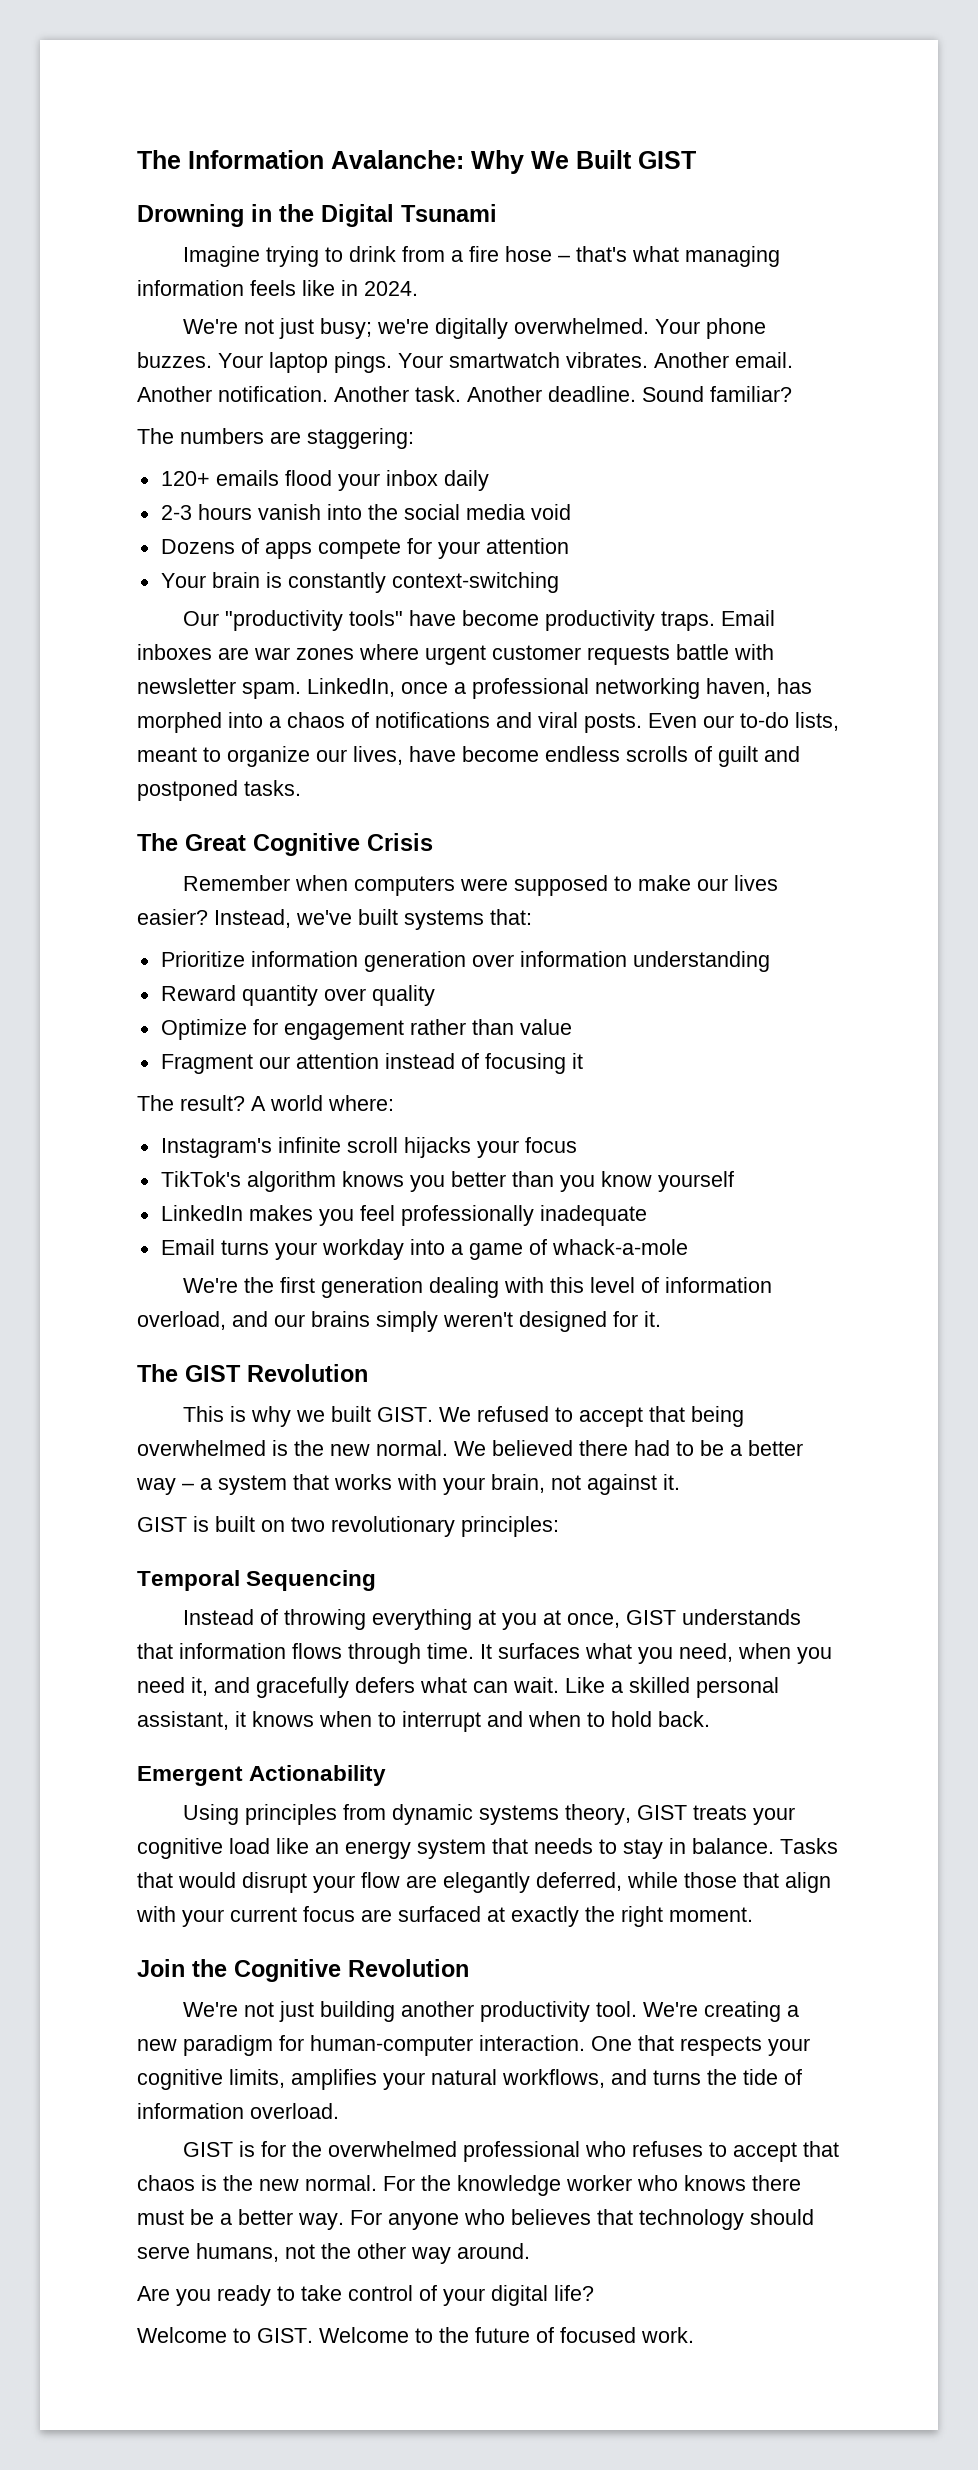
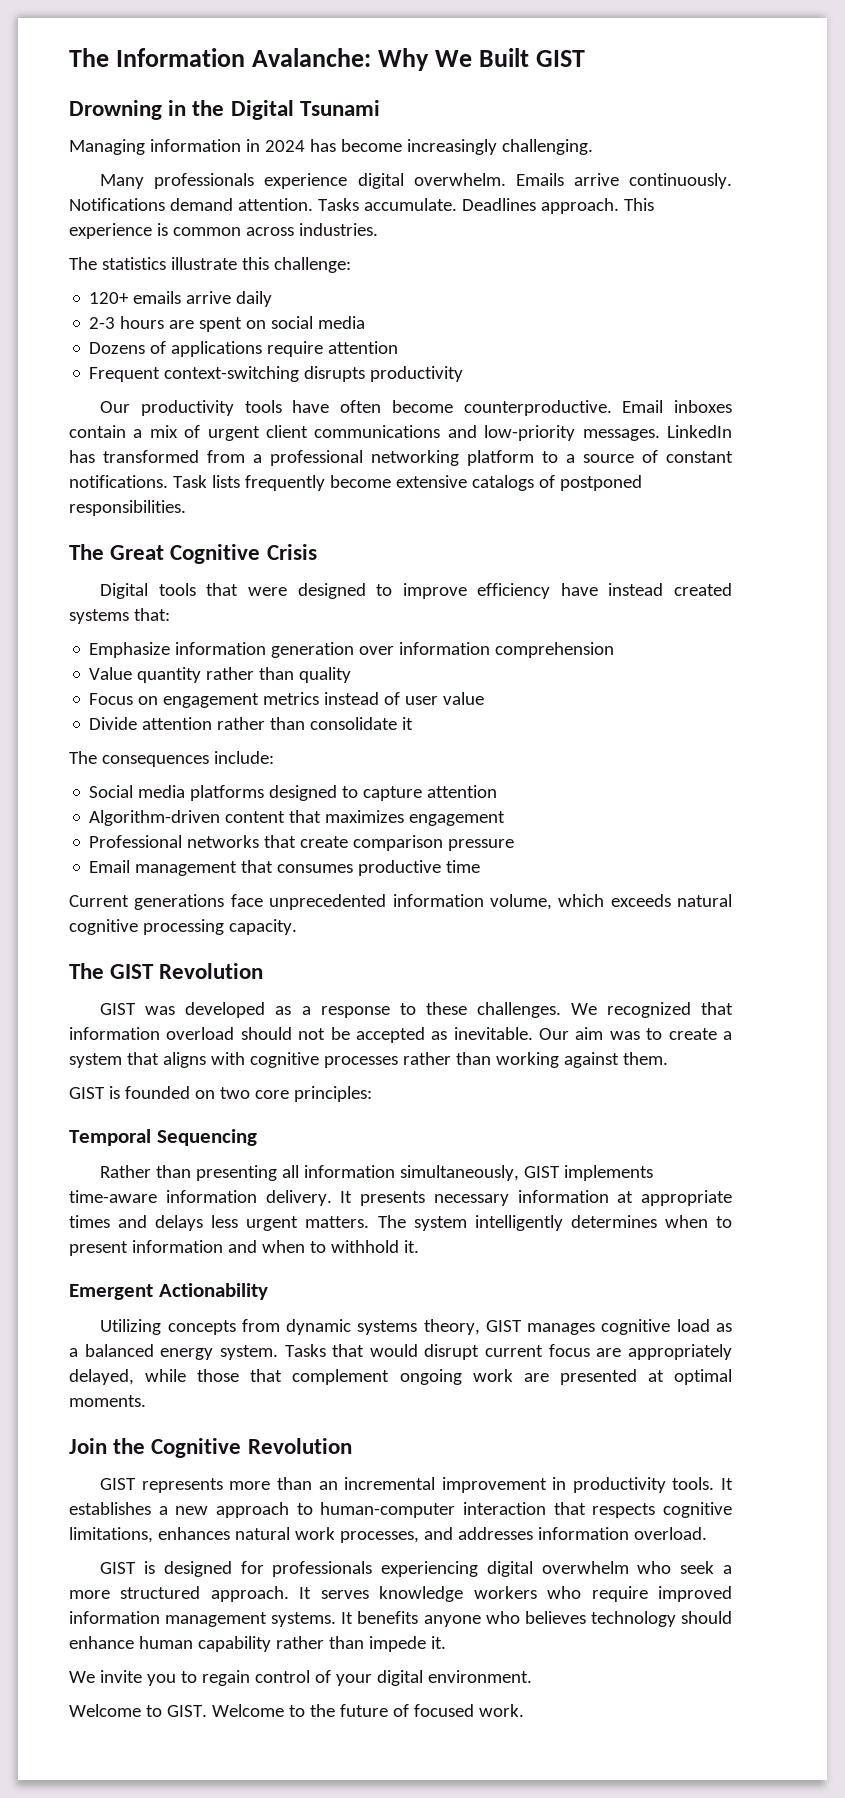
[183,246,781,267] [137,280,418,296] [183,318,767,339] [137,352,793,373] [137,386,792,402] [137,428,414,449] Imagine trying to drink from a fire hose – that's what managing information feels like in 2024. // We're not just busy; we're digitally overwhelmed. Your phone buzzes. Your laptop pings. Your smartwatch vibrates. Another email. Another notification. Another task. Another deadline. Sound familiar? // The numbers are staggering: -> [69,139,593,155] [100,173,732,189] [69,198,654,214] [69,223,378,239] [69,257,351,273] Managing information in 2024 has become increasingly challenging. // Many professionals experience digital overwhelm. Emails arrive continuously. Notifications demand attention. Tasks accumulate. Deadlines approach. This experience is common across industries. // The statistics illustrate this challenge:
[284,470,438,491] flood your inbox -> [186,291,232,304] arrive
[257,504,398,520] vanish into the -> [169,317,267,332] are spent on
[530,504,571,520] void -> (366, 322) none
[264,538,569,559] [160,572,386,593] apps compete for your attention // Your brain is constantly -> [171,341,399,357] [89,367,161,382] applications require attention // Frequent
[183,610,776,631] [137,644,774,665] [137,678,812,699] [137,712,839,733] [137,746,800,767] [137,780,301,801] [137,833,433,856] [183,875,779,896] [137,909,398,928] // Our "productivity tools" have become productivity traps. Email inboxes are war zones where urgent customer requests battle with newsletter spam. LinkedIn, once a professional networking haven, has morphed into a chaos of notifications and viral posts. Even our to-do lists, meant to organize our lives, have become endless scrolls of guilt and postponed tasks. // The Great Cognitive Crisis // Remember when computers were supposed to make our lives easier? Instead, we've built -> [304,366,464,382] [100,400,732,416] [69,425,732,441] [69,450,733,466] [69,475,642,491] [69,500,186,516] [69,544,317,564] [100,583,732,599] disrupts productivity // Our productivity tools have often become counterproductive. Email inboxes contain a mix of urgent client communications and low-priority messages. LinkedIn has transformed from a professional networking platform to a source of constant notifications. Task lists frequently become extensive catalogs of postponed responsibilities. // The Great Cognitive Crisis // Digital tools that were designed to improve efficiency have instead created
[160,951,245,967] Prioritize -> [89,642,171,658] Emphasize
[632,951,770,972] [160,985,435,1006] [160,1019,572,1040] [160,1053,583,1074] [137,1095,394,1111] [160,1137,577,1158] [160,1171,734,1192] [160,1205,647,1226] [160,1239,688,1260] [183,1277,773,1298] [137,1311,661,1332] [137,1364,368,1382] [183,1406,745,1427] [137,1440,803,1456] [136,1474,680,1495] [137,1516,255,1532] understanding // Reward quantity over quality // Optimize for engagement rather than value // Fragment our attention instead of focusing it // The result? A world where: // Instagram's infinite scroll hijacks your focus // TikTok's algorithm knows you better than you know yourself // LinkedIn makes you feel professionally inadequate // Email turns your workday into a game of whack-a-mole // We're the first generation dealing with this level of information overload, and our brains simply weren't designed for it. // The GIST Revolution // This is why we built GIST. We refused to accept that being overwhelmed is the new normal. We believed there had to be a better way – a system that works with your brain, not against it. // GIST is built -> [495,642,615,658] [89,667,352,683] [89,692,485,708] [89,717,414,730] [69,751,274,767] [89,785,498,801] [89,810,506,826] [89,835,515,851] [89,860,481,876] [69,894,732,910] [69,919,297,935] [69,963,264,979] [100,1002,733,1018] [69,1027,732,1043] [69,1052,668,1068] [69,1086,190,1099] comprehension // Value quantity rather than quality // Focus on engagement metrics instead of user value // Divide attention rather than consolidate it // The consequences include: // Social media platforms designed to capture attention // Algorithm-driven content that maximizes engagement // Professional networks that create comparison pressure // Email management that consumes productive time // Current generations face unprecedented information volume, which exceeds natural cognitive processing capacity. // The GIST Revolution // GIST was developed as a response to these challenges. We recognized that information overload should not be accepted as inevitable. Our aim was to create a system that aligns with cognitive processes rather than working against them. // GIST is founded
[331,1516,455,1537] revolutionary -> [254,1090,289,1099] core
[183,1609,802,1630] [137,1643,832,1664] [137,1677,779,1698] [137,1711,481,1732] Instead of throwing everything at you at once, GIST understands that information flows through time. It surfaces what you need, when you need it, and gracefully defers what can wait. Like a skilled personal assistant, it knows when to interrupt -> [100,1165,654,1181] [69,1190,732,1206] [69,1215,732,1231] [69,1240,223,1256] Rather than presenting all information simultaneously, GIST implements time-aware information delivery. It presents necessary information at appropriate times and delays less urgent matters. The system intelligently determines when to present information
[611,1711,710,1727] hold back. -> [330,1240,419,1253] withhold it.
[183,1804,338,1825] Using principles -> [100,1319,236,1335] Utilizing concepts
[693,1805,796,1825] [137,1838,838,1859] [137,1872,831,1893] [136,1906,753,1927] [137,1959,469,1982] [183,2001,800,2022] [137,2035,810,2056] [137,2069,802,2090] [137,2103,339,2119] [183,2141,840,2162] [137,2175,801,2196] [137,2209,382,2230] treats your cognitive load like an energy system that needs to stay in balance. Tasks that would disrupt your flow are elegantly deferred, while those that align with your current focus are surfaced at exactly the right moment. // Join the Cognitive Revolution // We're not just building another productivity tool. We're creating a new paradigm for human-computer interaction. One that respects your cognitive limits, amplifies your natural workflows, and turns the tide of information overload. // GIST is for the overwhelmed professional who refuses to accept that chaos is the new normal. For the knowledge worker who knows there must be a better way. For -> [527,1319,732,1335] [69,1344,732,1360] [69,1369,733,1385] [69,1395,146,1407] [69,1438,352,1458] [100,1477,733,1493] [69,1502,732,1518] [69,1527,707,1543] [100,1561,732,1577] [69,1586,732,1602] [69,1611,419,1627] manages cognitive load as a balanced energy system. Tasks that would disrupt current focus are appropriately delayed, while those that complement ongoing work are presented at optimal moments. // Join the Cognitive Revolution // GIST represents more than an incremental improvement in productivity tools. It establishes a new approach to human-computer interaction that respects cognitive limitations, enhances natural work processes, and addresses information overload. // GIST is designed for professionals experiencing digital overwhelm who seek a more structured approach. It serves knowledge workers who require improved information management systems. It benefits
[597,2209,633,2225] that -> (586, 1617) none
[137,2243,530,2264] [137,2285,342,2306] serve humans, not the other way around. // Are you ready to take -> [69,1636,446,1652] [69,1670,250,1686] enhance human capability rather than impede it. // We invite you to regain
[554,2285,594,2301] life? -> [427,1670,532,1683] environment.

